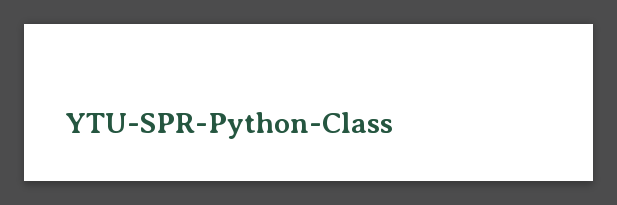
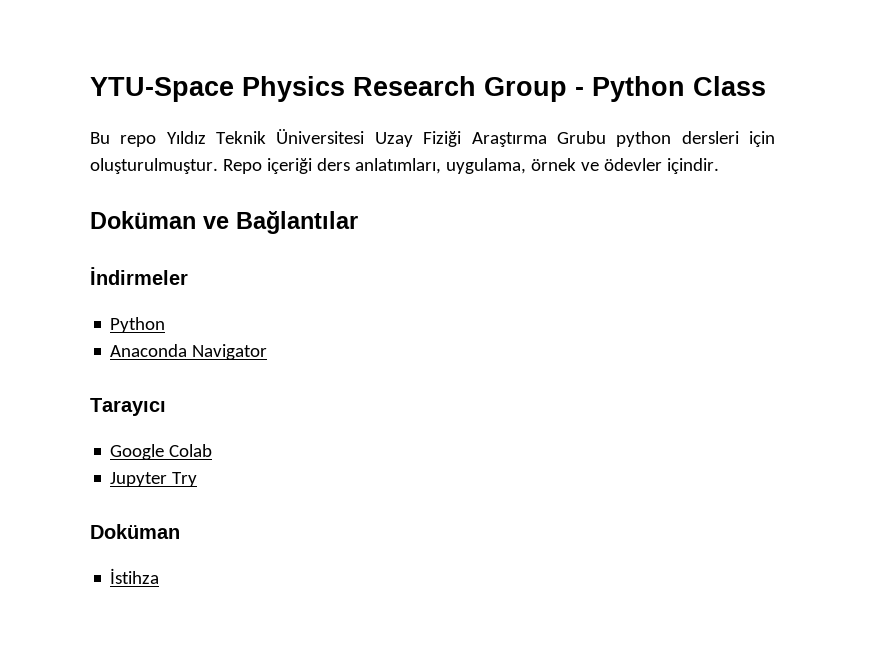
[65,112,393,139] YTU-SPR-Python-Class -> [90,76,766,102] [90,129,776,147] [90,158,719,174] [90,211,358,234] [90,267,188,285] [110,317,166,333] [110,344,268,360] [90,398,166,416] [110,444,213,460] [110,472,198,487] [90,524,180,539] [110,568,160,584] YTU-Space Physics Research Group - Python Class // Bu repo Yıldız Teknik Üniversitesi Uzay Fiziği Araştırma Grubu python dersleri için oluşturulmuştur. Repo içeriği ders anlatımları, uygulama, örnek ve ödevler içindir. // Doküman ve Bağlantılar // İndirmeler // Python // Anaconda Navigator // Tarayıcı // Google Colab // Jupyter Try // Doküman // İstihza

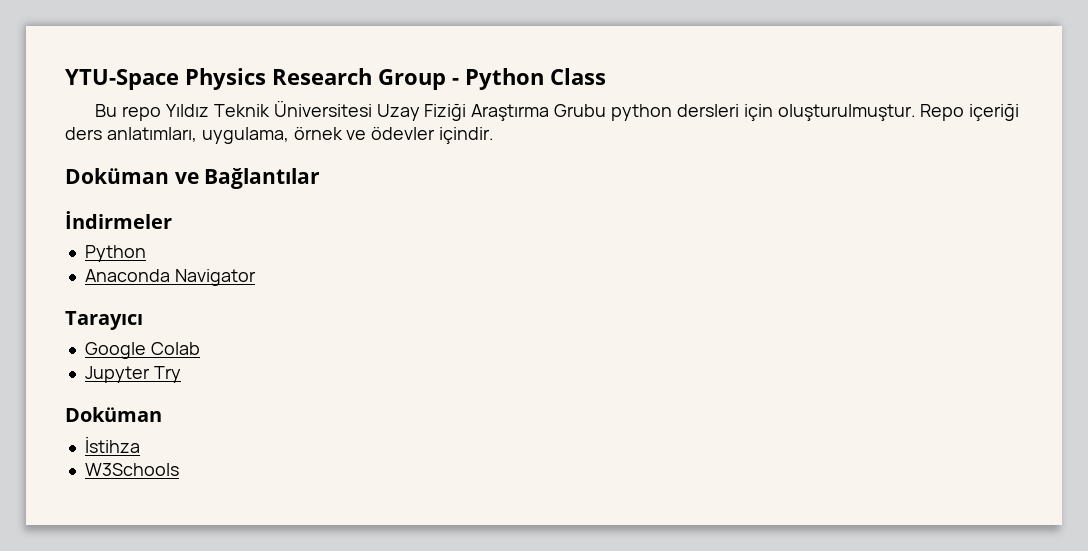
(160, 576) none -> [84,463,179,476] // W3Schools

